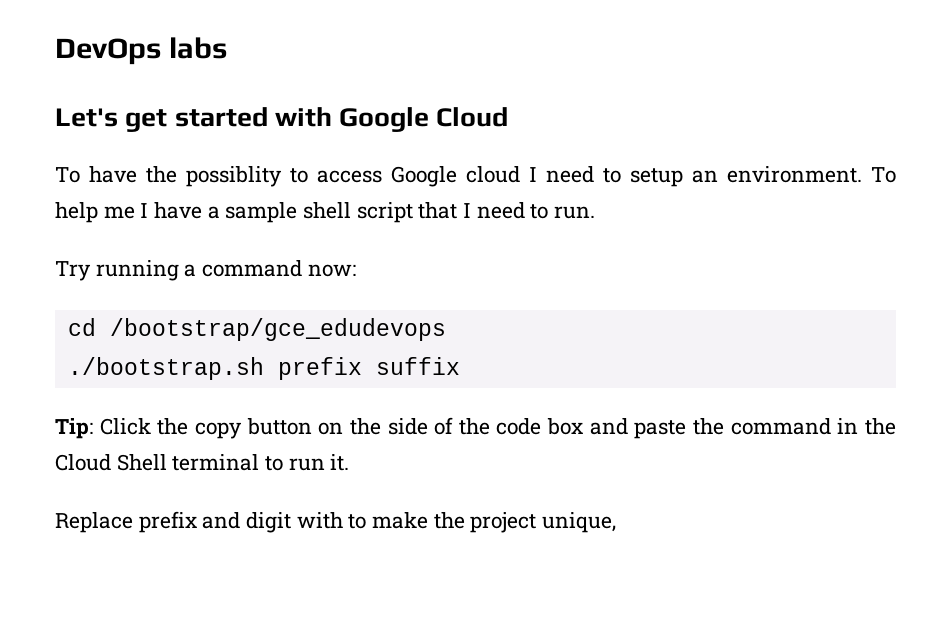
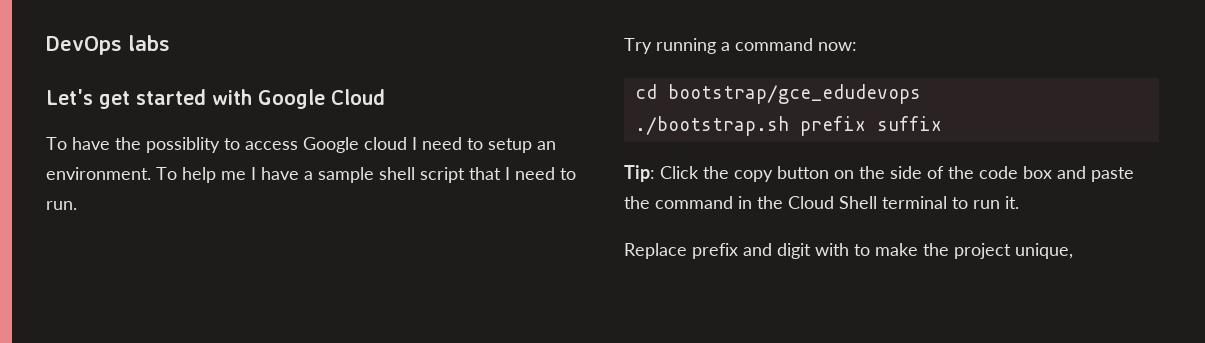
[109,318,446,341] /bootstrap/gce_edudevops -> [667,84,921,104] bootstrap/gce_edudevops

